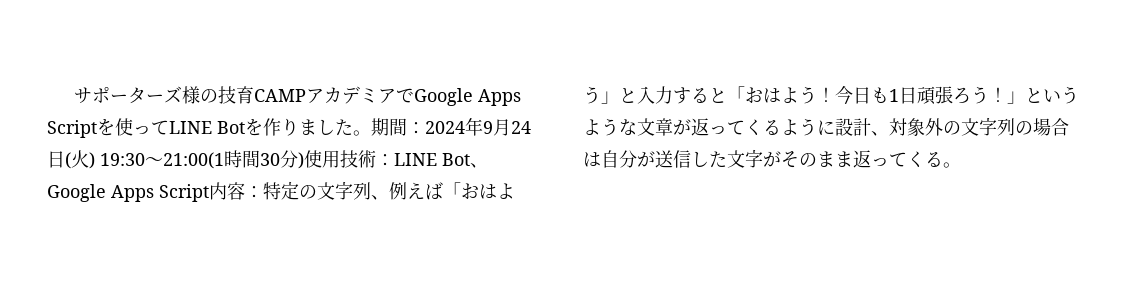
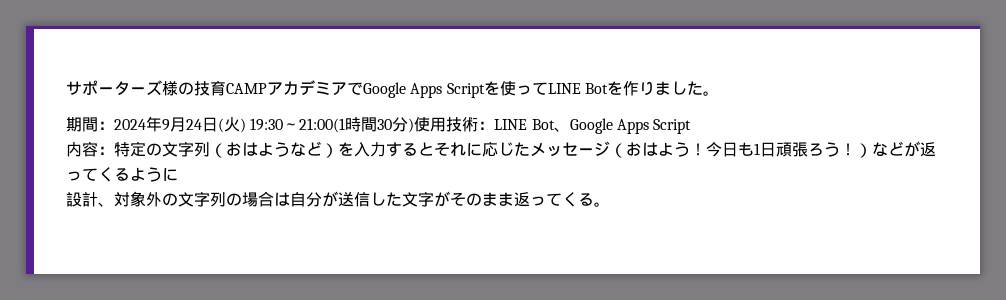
(371, 133) none -> (719, 93) //
(209, 193) none -> (692, 126) //
[371,182,515,200] [583,86,745,104] 、例えば「おはよう」と入力すると「 -> [210,141,626,158] （おはようなど）を入力するとそれに応じたメッセージ（
[1007,86,1079,104] [583,118,673,136] 」というような文章 -> [856,141,904,158] ）など
(835, 127) none -> (178, 174) //

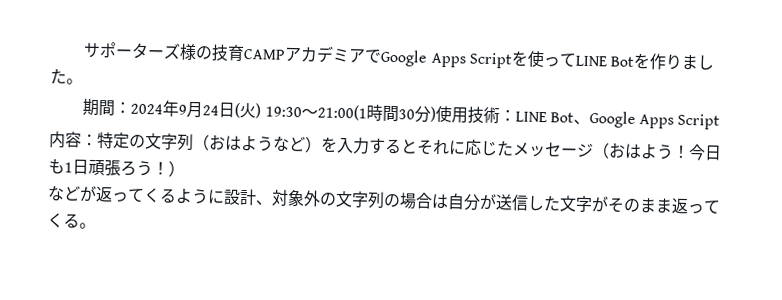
(872, 150) none -> (185, 168) //
(178, 174) // -> (225, 196) none

